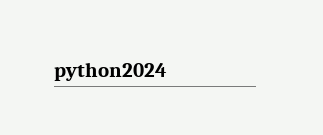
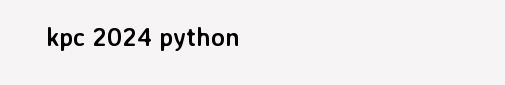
[54,62,167,81] python2024 -> [46,27,240,51] kpc 2024 python

